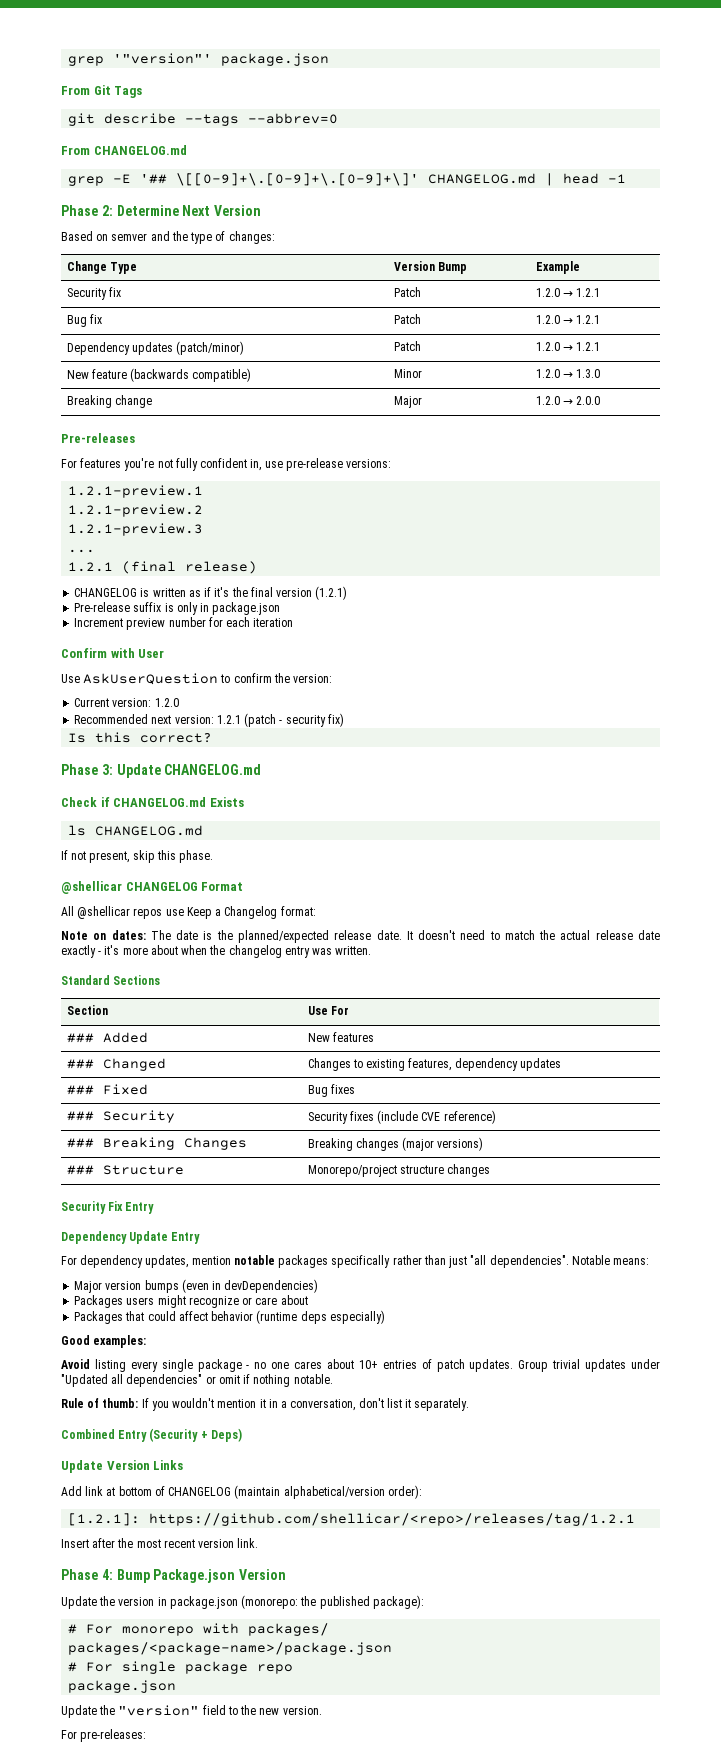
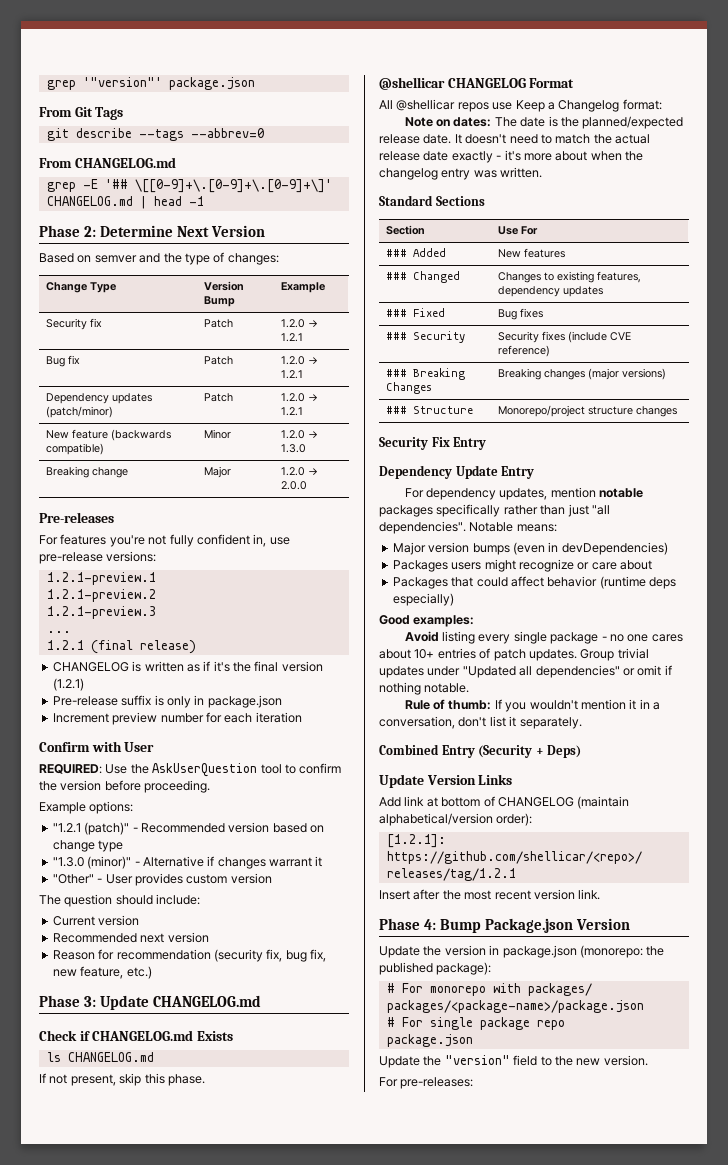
[61,673,333,685] Use AskUserQuestion to confirm the version: -> [39,763,342,777] [39,780,211,793] [39,801,134,814] [52,822,324,835] [52,840,124,852] [52,856,323,869] [52,873,272,886] [39,894,201,907] REQUIRED: Use the AskUserQuestion tool to confirm the version before proceeding. // Example options: // "1.2.1 (patch)" - Recommended version based on change type // "1.3.0 (minor)" - Alternative if changes warrant it // "Other" - User provides custom version // The question should include:
[112,698,179,707] version: 1.2.0 -> [98,915,140,926] version
[174,713,344,727] [68,732,213,743] version: 1.2.1 (patch - security fix) // Is this correct? -> [167,932,209,943] [52,949,326,962] [52,966,152,979] version // Reason for recommendation (security fix, bug fix, new feature, etc.)

